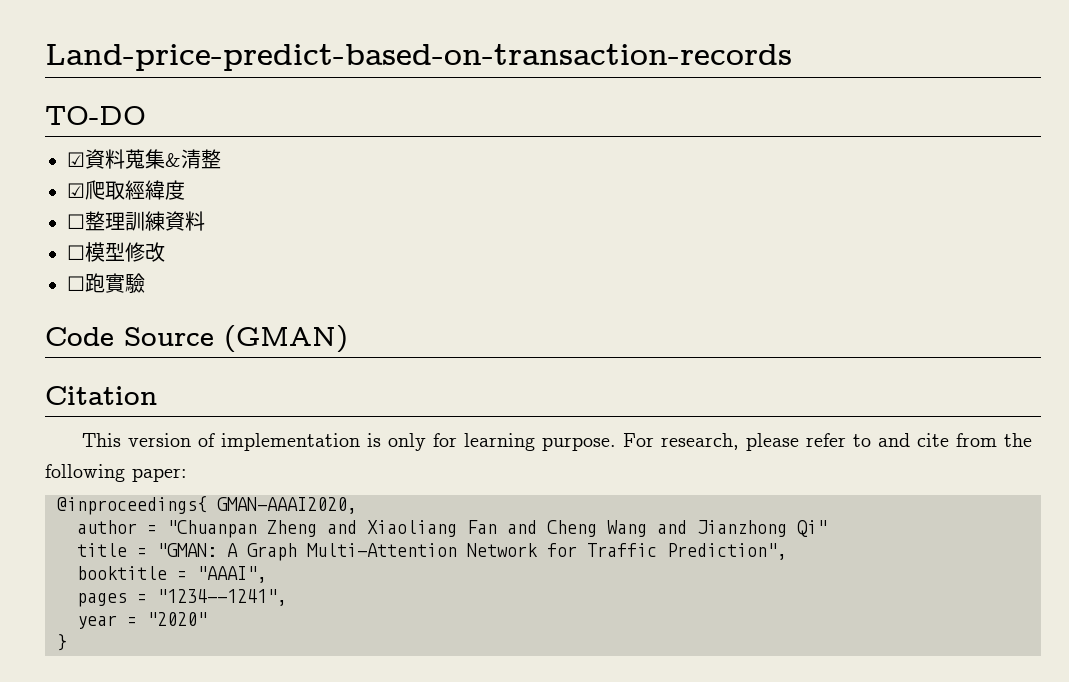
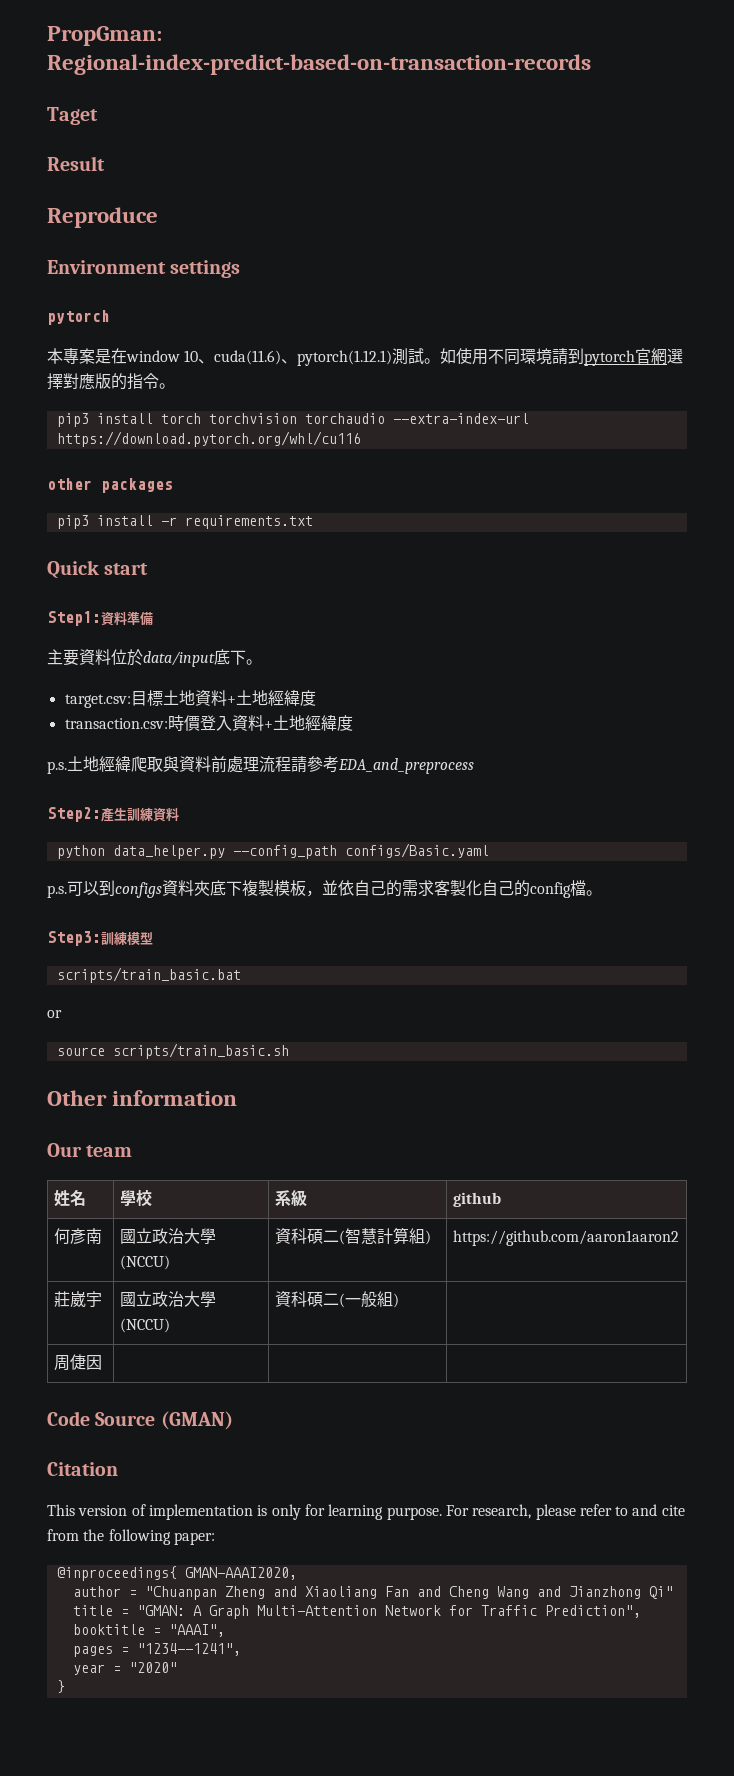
[45,44,792,71] [45,106,146,125] [67,149,221,169] [67,180,185,200] [67,211,205,231] [67,242,165,262] [67,273,145,294] Land-price-predict-based-on-transaction-records // TO-DO // ☑資料蒐集&清整 // ☑爬取經緯度 // ☐整理訓練資料 // ☐模型修改 // ☐跑實驗 -> [47,26,162,46] [47,54,591,75] [47,107,98,125] [47,156,105,171] [47,207,158,228] [47,260,241,278] [47,310,110,325] [47,348,684,366] [47,373,175,390] [56,413,529,427] [56,431,361,447] [47,478,173,493] [56,515,313,529] [47,560,149,579] [47,611,153,626] [47,649,262,667] [64,690,316,708] [64,715,353,731] [47,756,474,774] [47,807,179,822] [56,843,489,859] [47,880,602,898] [47,931,153,946] [56,967,241,983] [47,1010,62,1018] [56,1043,289,1059] [47,1090,238,1106] [47,1143,133,1157] [53,1189,86,1207] [119,1189,152,1207] [274,1190,307,1207] [452,1192,501,1207] [53,1228,102,1244] [119,1228,216,1244] [119,1255,170,1270] [274,1227,431,1245] [452,1230,679,1246] [53,1291,102,1308] [119,1291,216,1307] [119,1318,170,1333] [274,1291,399,1308] [53,1354,102,1371] PropGman: Regional-index-predict-based-on-transaction-records // Taget // Result // Reproduce // Environment settings // pytorch // 本專案是在window 10、cuda(11.6)、pytorch(1.12.1)測試。如使用不同環境請到pytorch官網選擇對應版的指令。 // pip3 install torch torchvision torchaudio --extra-index-url https://download.pytorch.org/whl/cu116 // other packages // pip3 install -r requirements.txt // Quick start // Step1:資料準備 // 主要資料位於data/input底下。 // target.csv:目標土地資料+土地經緯度 // transaction.csv:時價登入資料+土地經緯度 // p.s.土地經緯爬取與資料前處理流程請參考EDA_and_preprocess // Step2:產生訓練資料 // python data_helper.py --config_path configs/Basic.yaml // p.s.可以到configs資料夾底下複製模板，並依自己的需求客製化自己的config檔。 // Step3:訓練模型 // scripts/train_basic.bat // or // source scripts/train_basic.sh // Other information // Our team // 姓名 | 學校 | 系級 | github // 何彥南 | 國立政治大學(NCCU) | 資科碩二(智慧計算組) | https://github.com/aaron1aaron2 // 莊崴宇 | 國立政治大學(NCCU) | 資科碩二(一般組) | // 周倢因 | | |

